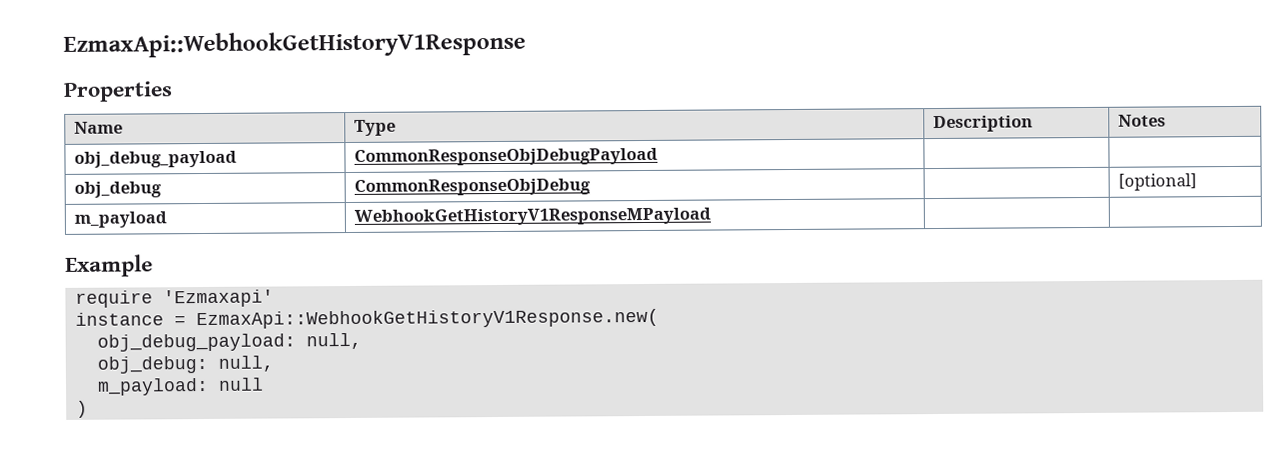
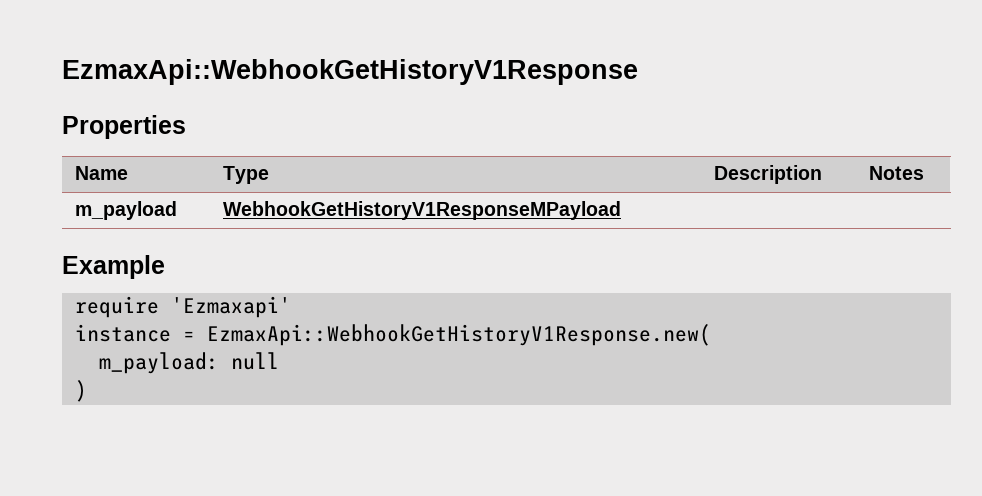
[73,150,237,168] [353,147,658,166] [73,181,162,198] [353,178,591,196] [1117,173,1197,191] // obj_debug_payload | CommonResponseObjDebugPayload | | // obj_debug | CommonResponseObjDebug | | [optional] -> (924, 173) none
[96,332,362,352] [96,355,274,374] // obj_debug_payload: null, // obj_debug: null, -> (711, 335) none

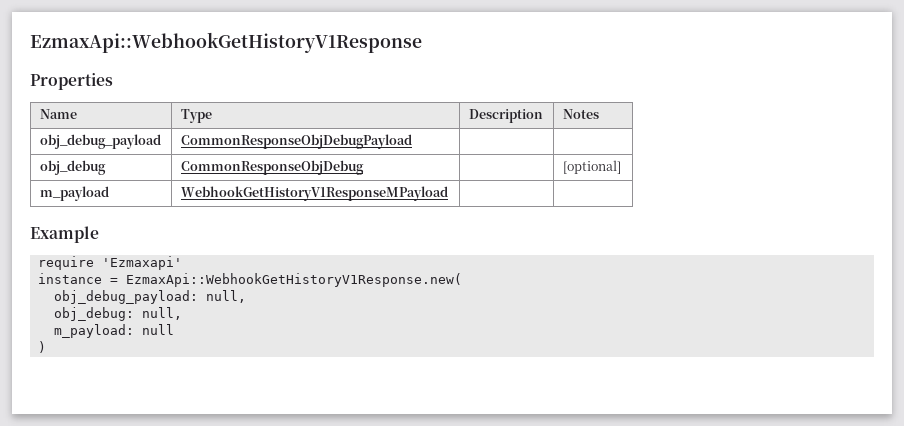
(924, 173) none -> [39,134,161,149] [180,134,412,149] [39,160,106,175] [180,160,364,175] [562,160,621,174] // obj_debug_payload | CommonResponseObjDebugPayload | | // obj_debug | CommonResponseObjDebug | | [optional]
(711, 335) none -> [53,290,246,304] [53,307,182,321] // obj_debug_payload: null, // obj_debug: null,

